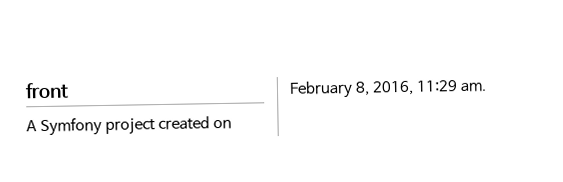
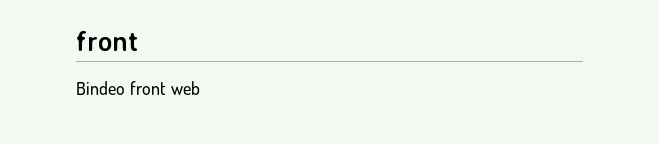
[26,116,232,137] [289,80,487,99] A Symfony project created on February 8, 2016, 11:29 am. -> [76,81,200,95] Bindeo front web

